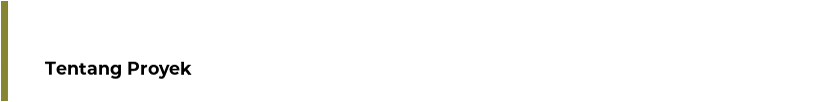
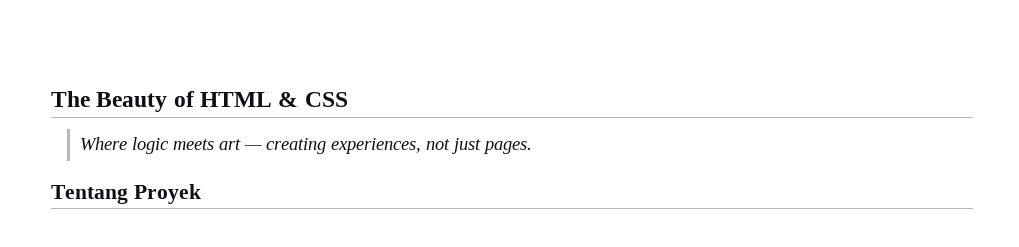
(44, 70) none -> [51,91,348,112] [79,137,532,154] The Beauty of HTML & CSS // Where logic meets art — creating experiences, not just pages. //

